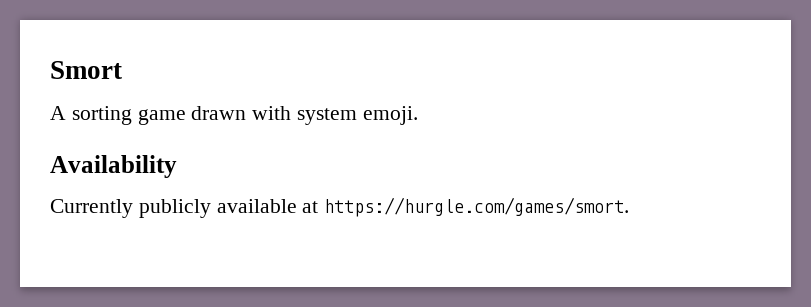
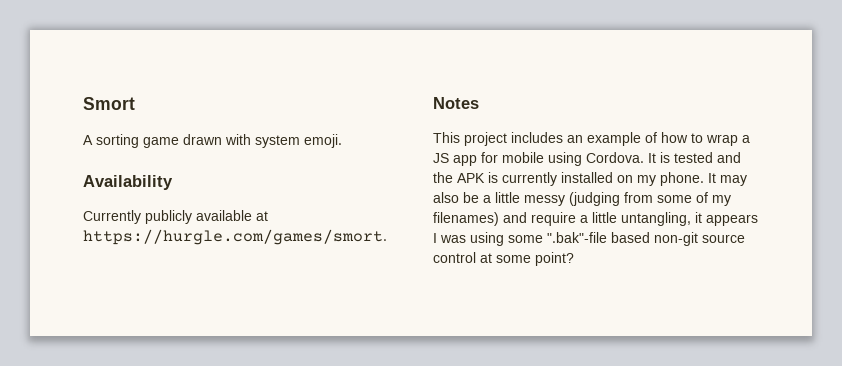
(630, 207) none -> [433,97,479,109] [433,132,750,146] [433,152,741,166] [433,172,747,186] [433,192,731,206] [433,212,758,226] [433,232,745,246] [433,252,574,266] // Notes // This project includes an example of how to wrap a JS app for mobile using Cordova. It is tested and the APK is currently installed on my phone. It may also be a little messy (judging from some of my filenames) and require a little untangling, it appears I was using some ".bak"-file based non-git source control at some point?

